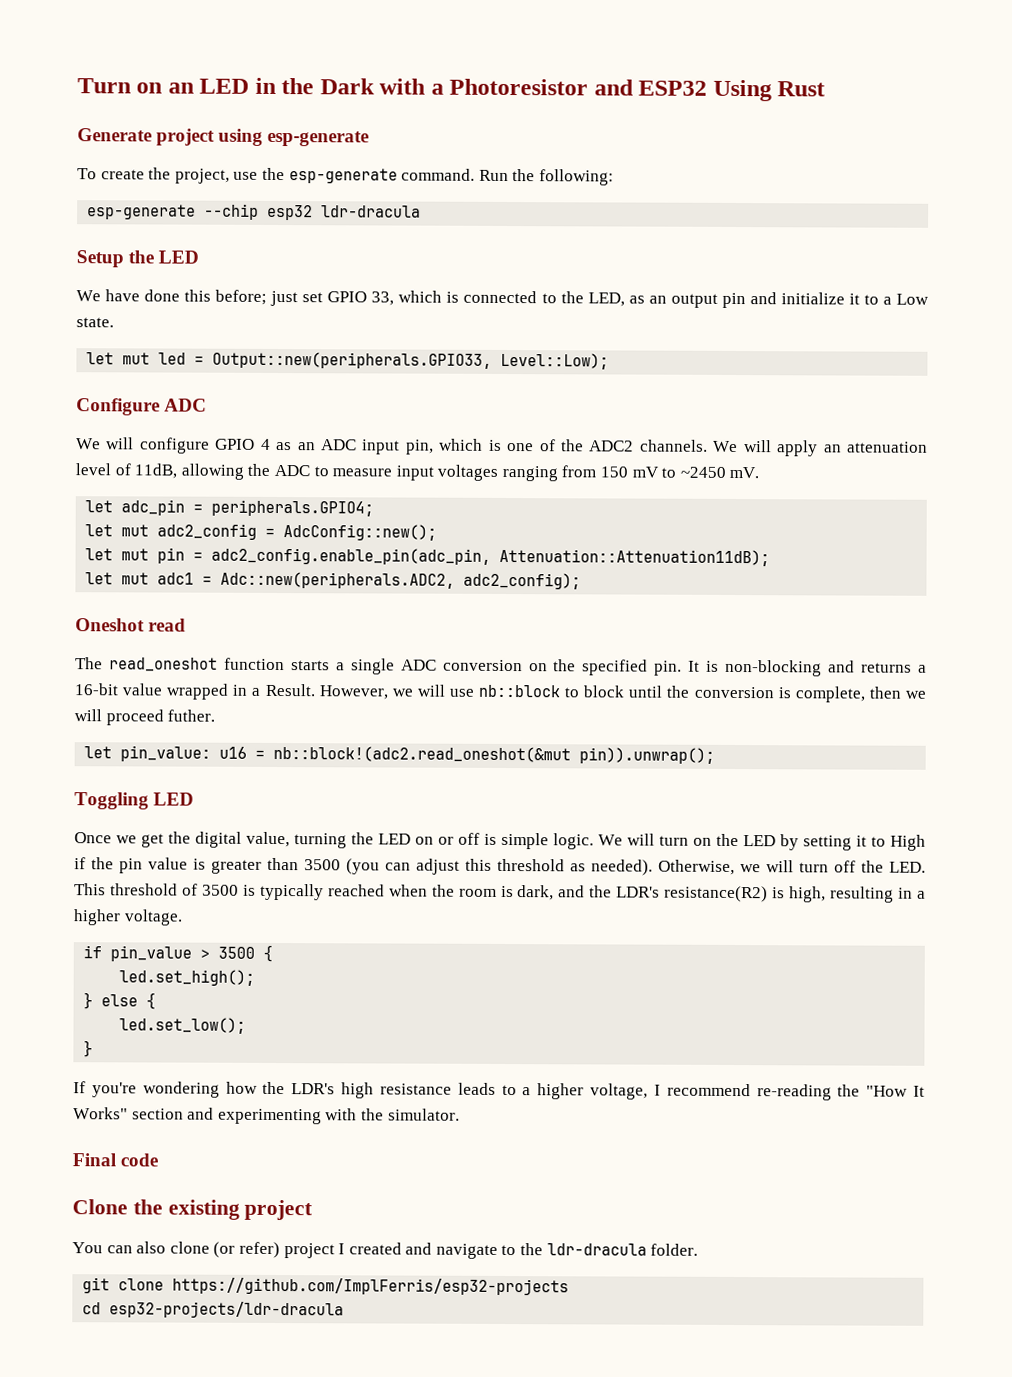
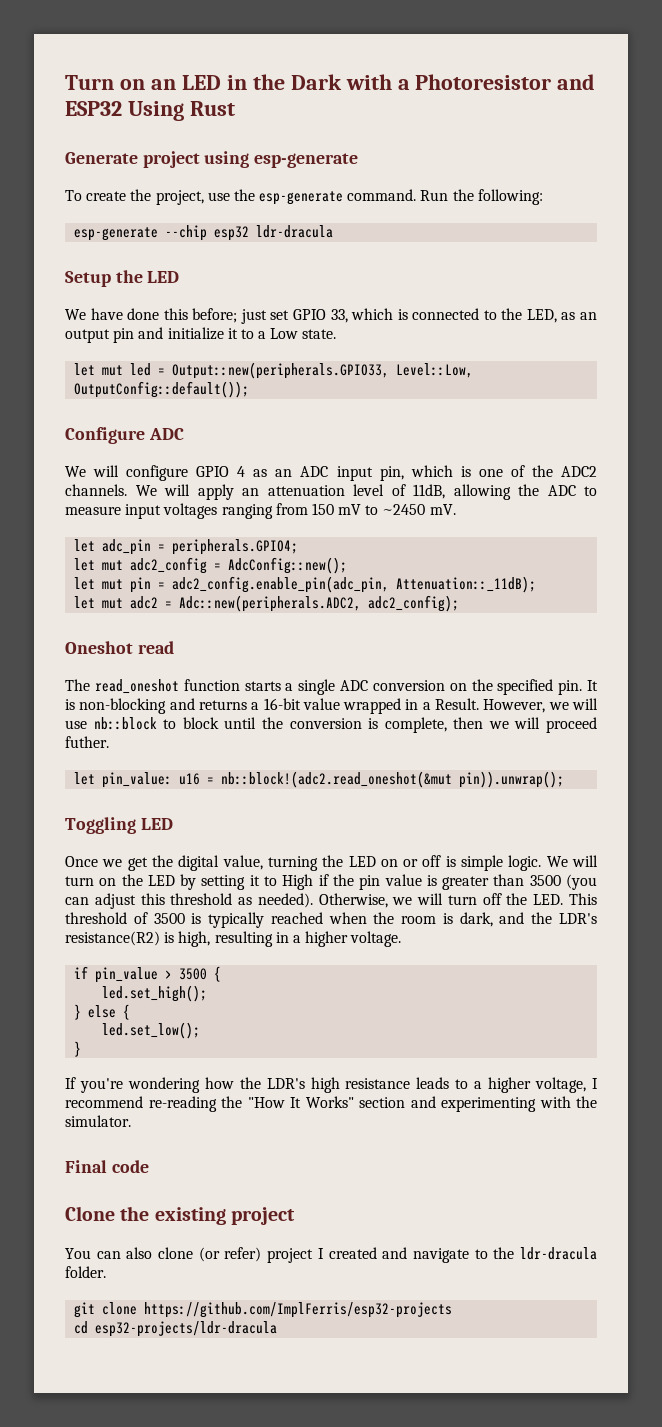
[500,352,610,370] Level::Low); -> [396,363,474,378] [74,381,250,398] Level::Low, OutputConfig::default());
[499,548,771,567] [85,572,195,585] Attenuation::Attenuation11dB); // let mut adc1 -> [396,576,537,593] [74,596,159,609] Attenuation::_11dB); // let mut adc2

